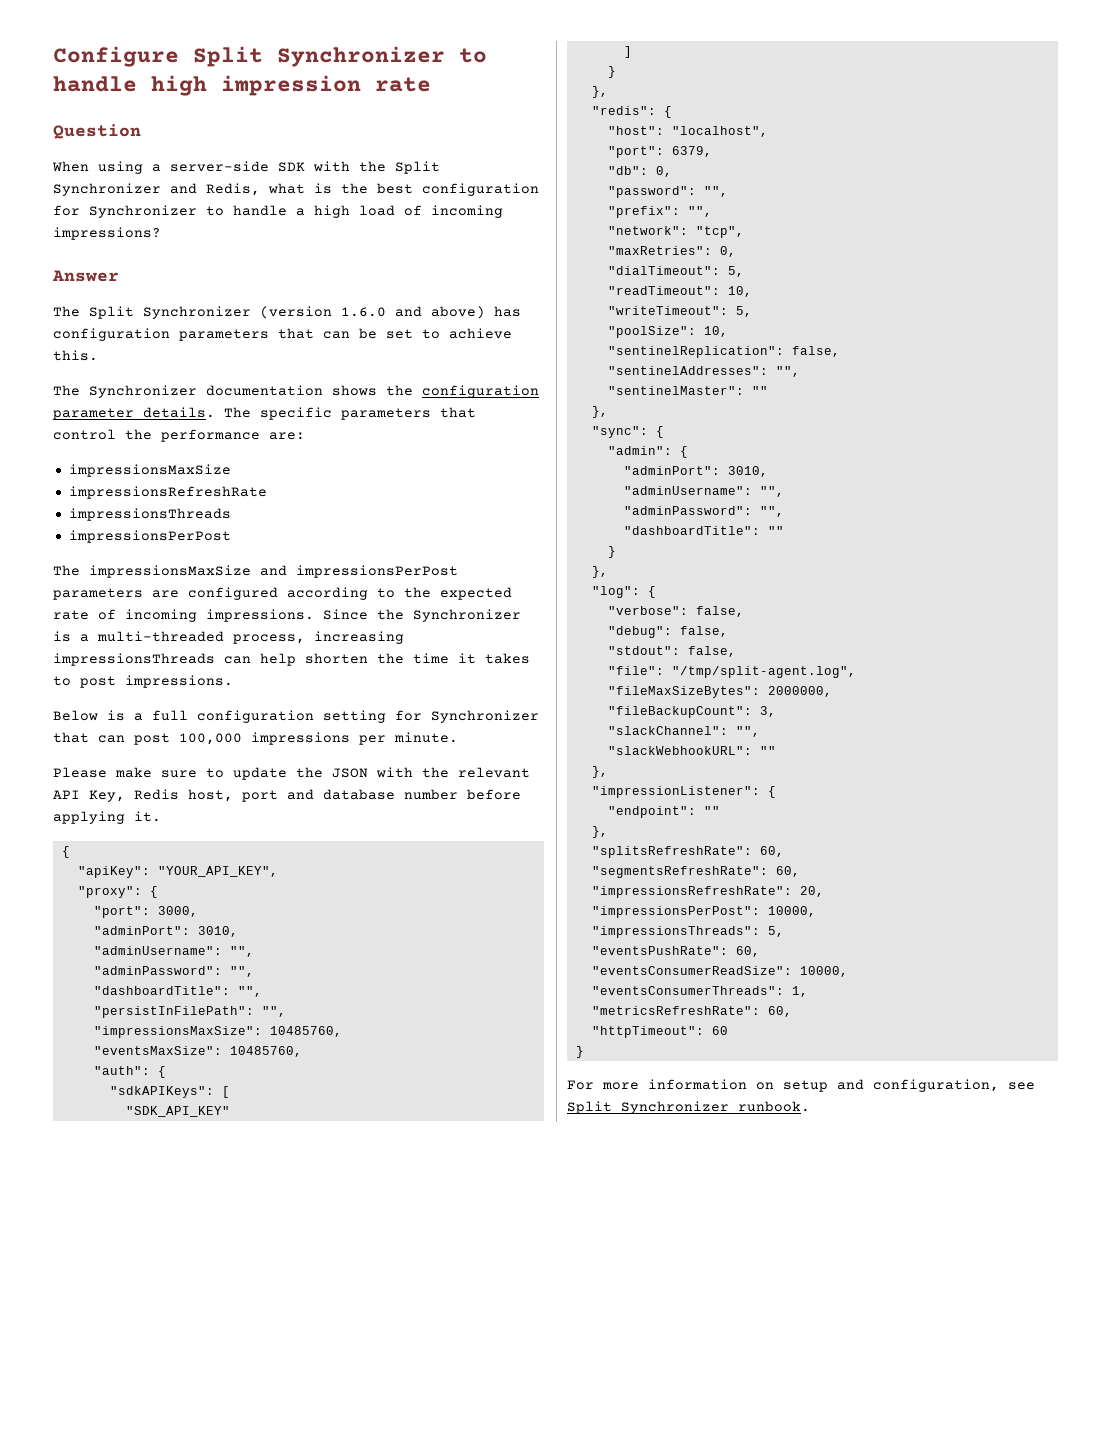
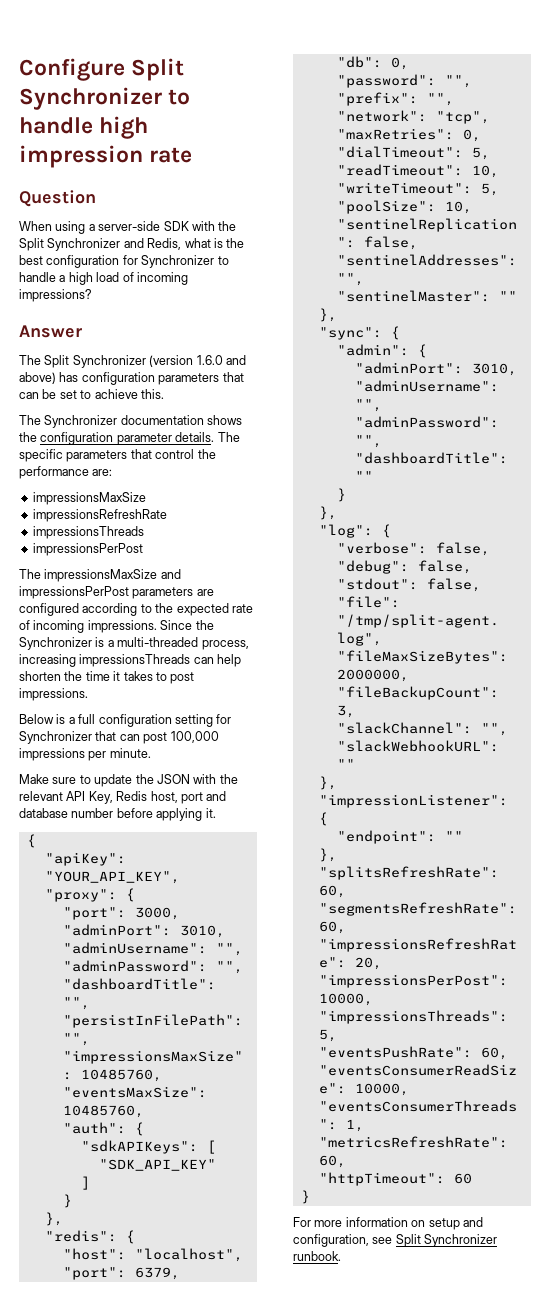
[53,767,152,778] Please make -> [19,774,49,784] Make

